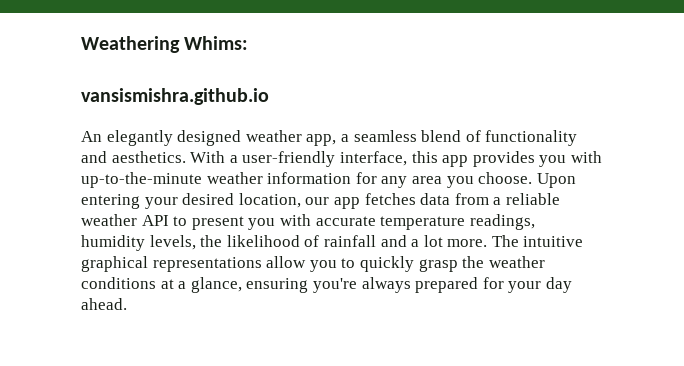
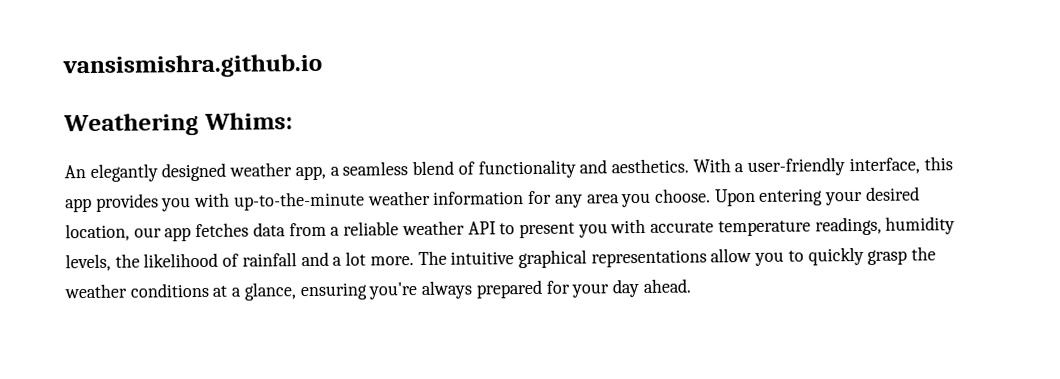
(81, 44) none -> [62,53,322,79] vansismishra.github.io //
[81,88,269,105] // vansismishra.github.io -> (293, 121) none

